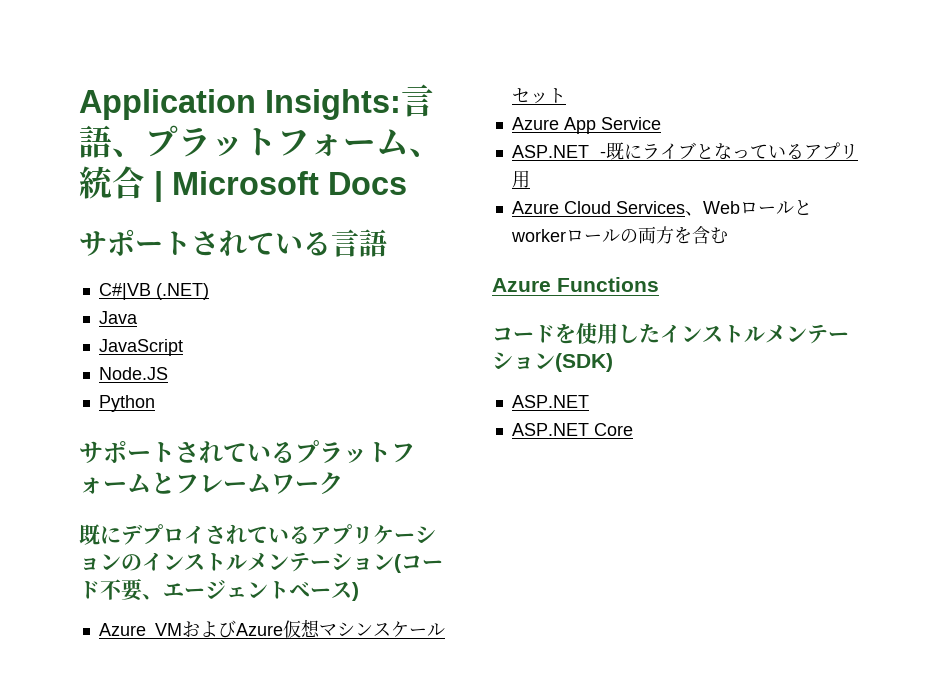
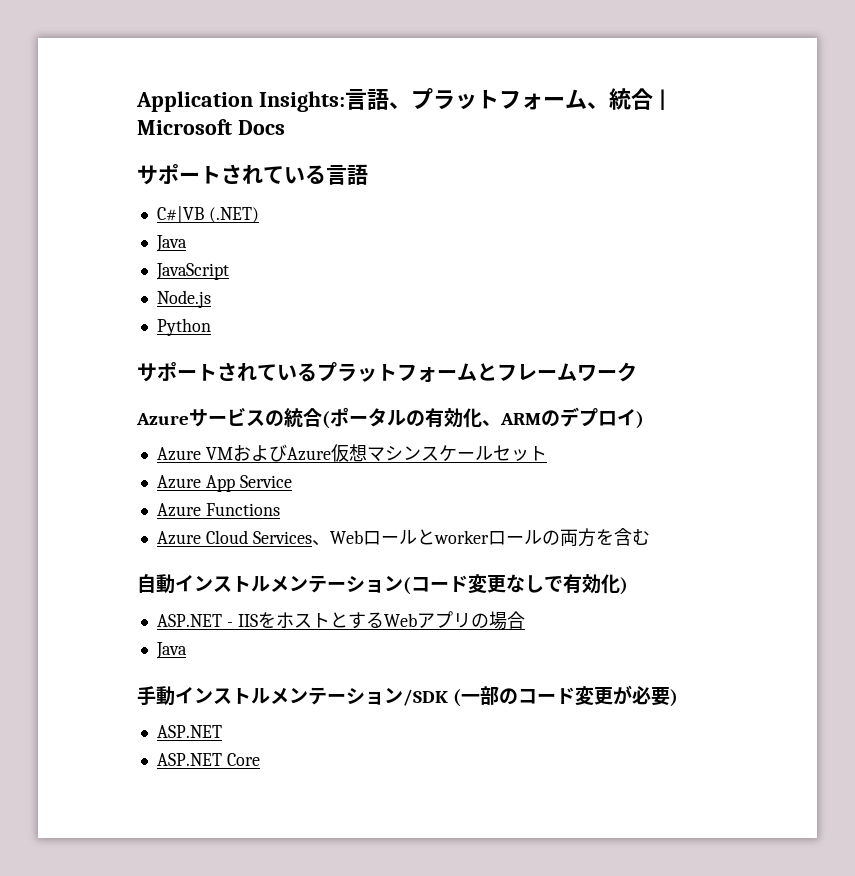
[98,367,168,380] Node.JS -> [156,290,211,308] Node.js
[79,524,436,545] [79,552,443,573] [79,578,352,601] 既にデプロイされているアプリケーションのインストルメンテーション(コード不要、エージェントベース -> [136,407,636,429] Azureサービスの統合(ポータルの有効化、ARMのデプロイ
[511,142,858,160] [511,170,530,188] ASP.NET -既にライブとなっているアプリ用 -> [156,503,280,517] Azure Functions
[492,277,659,292] [492,323,849,344] [492,352,613,372] Azure Functions // コードを使用したインストルメンテーション(SDK) -> [137,574,628,595] [156,611,525,630] [155,642,187,659] [137,685,679,707] 自動インストルメンテーション(コード変更なしで有効化) // ASP.NET - IISをホストとするWebアプリの場合 // Java // 手動インストルメンテーション/SDK (一部のコード変更が必要)

